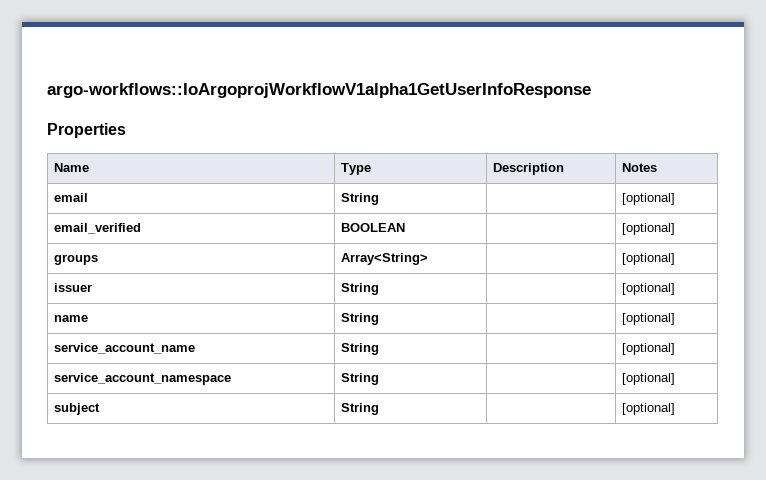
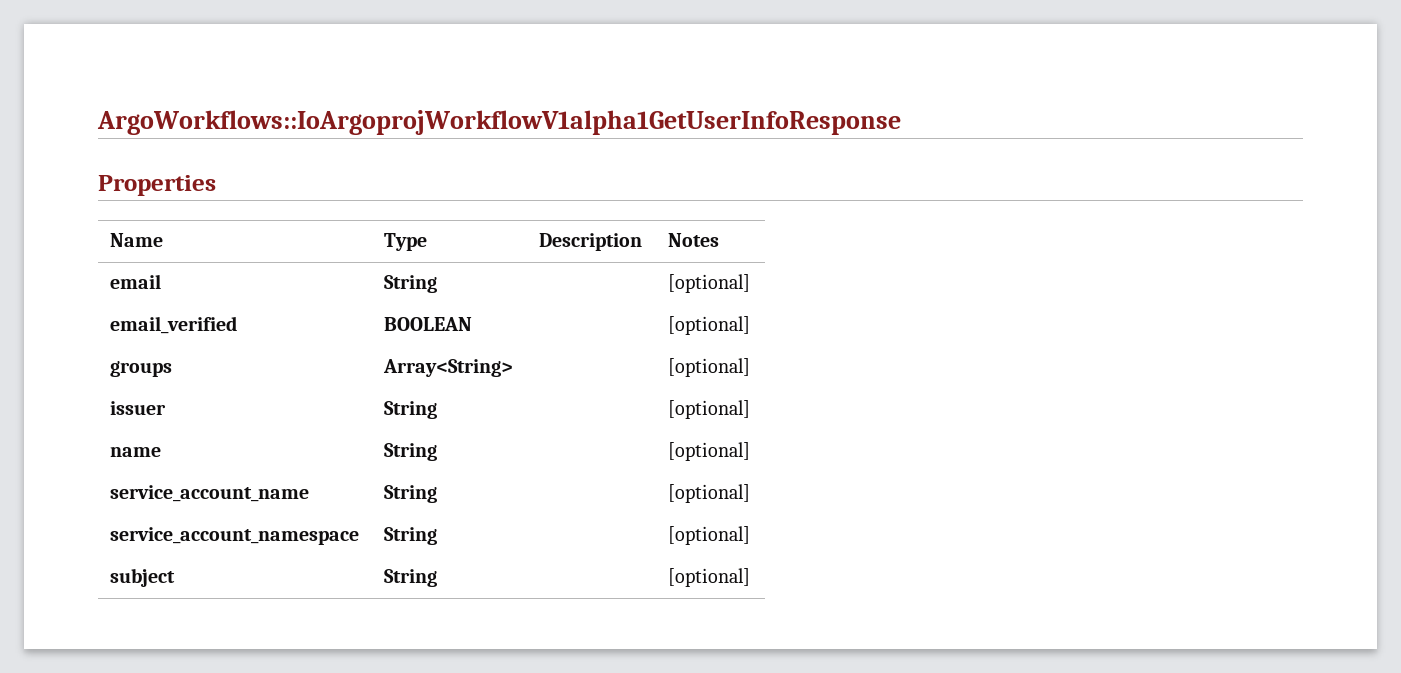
[47,83,591,98] argo-workflows::IoArgoprojWorkflowV1alpha1GetUserInfoResponse -> [97,110,901,135] ArgoWorkflows::IoArgoprojWorkflowV1alpha1GetUserInfoResponse

